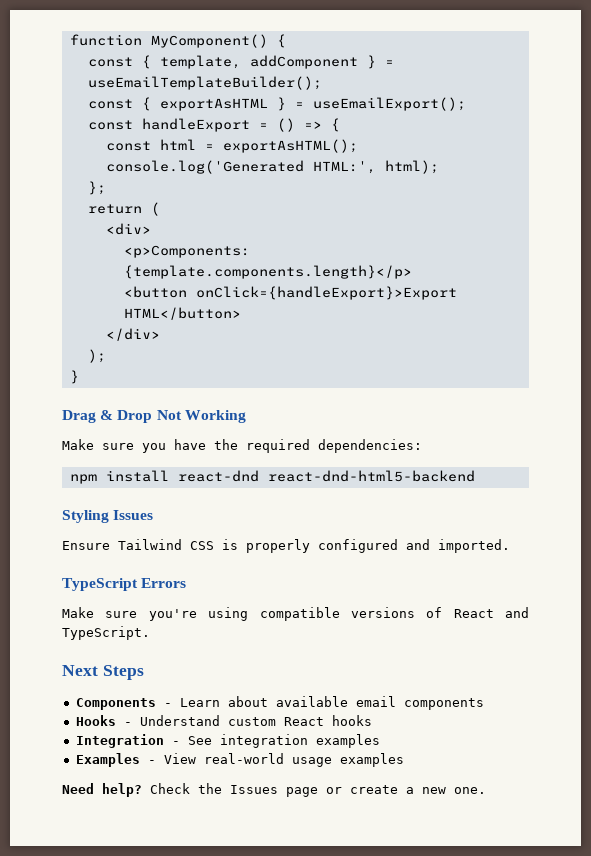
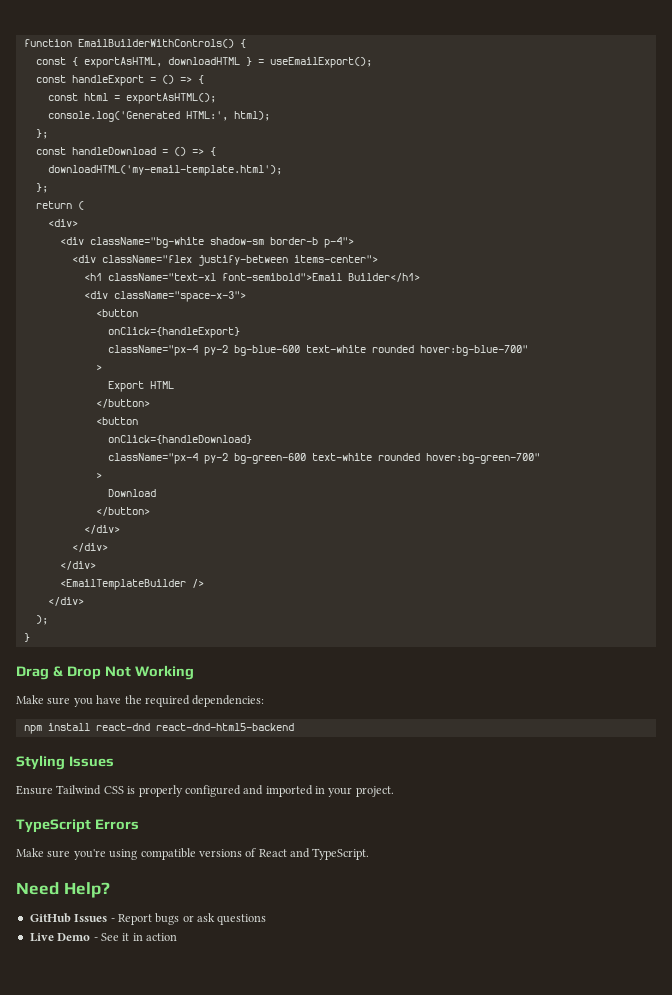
[150,34,268,48] MyComponent() -> [77,39,234,48] EmailBuilderWithControls()
[159,55,394,69] [87,76,322,90] [87,97,268,111] template, addComponent } = useEmailTemplateBuilder(); // const { exportAsHTML -> [83,57,240,68] exportAsHTML, downloadHTML
[87,202,160,216] [105,223,151,235] [123,245,250,258] [123,265,412,279] [123,286,457,300] [123,307,241,320] return ( // <div> // <p>Components: {template.components.length}</p> // <button onClick={handleExport}>Export HTML</button> -> [35,147,216,156] [47,165,282,176] [35,183,48,193] [35,201,84,210] [47,219,78,227] [59,237,354,248] [71,255,378,266] [83,273,420,282] [83,291,246,302] [95,309,138,317] [107,327,240,338] [107,345,528,356] [95,364,102,371] [107,381,174,392] [95,399,150,408] [95,417,138,425] [107,435,252,444] [107,453,540,464] [95,472,102,479] [107,489,156,497] [95,507,150,516] [83,525,120,534] [71,543,108,552] [59,561,96,570] [59,579,204,590] const handleDownload = () => { // downloadHTML('my-email-template.html'); // }; // return ( // <div> // <div className="bg-white shadow-sm border-b p-4"> // <div className="flex justify-between items-center"> // <h1 className="text-xl font-semibold">Email Builder</h1> // <div className="space-x-3"> // <button // onClick={handleExport} // className="px-4 py-2 bg-blue-600 text-white rounded hover:bg-blue-700" // > // Export HTML // </button> // <button // onClick={handleDownload} // className="px-4 py-2 bg-green-600 text-white rounded hover:bg-green-700" // > // Download // </button> // </div> // </div> // </div> // <EmailTemplateBuilder />
[438,539,510,553] imported. -> [265,785,394,797] imported in your project.
[62,665,144,680] [75,696,484,710] [75,715,372,726] [75,734,380,748] [75,753,404,767] [62,783,486,797] Next Steps // Components - Learn about available email components // Hooks - Understand custom React hooks // Integration - See integration examples // Examples - View real-world usage examples // Need help? Check the Issues page or create a new one. -> [16,882,110,898] [29,913,267,925] [29,933,177,942] Need Help? // GitHub Issues - Report bugs or ask questions // Live Demo - See it in action

